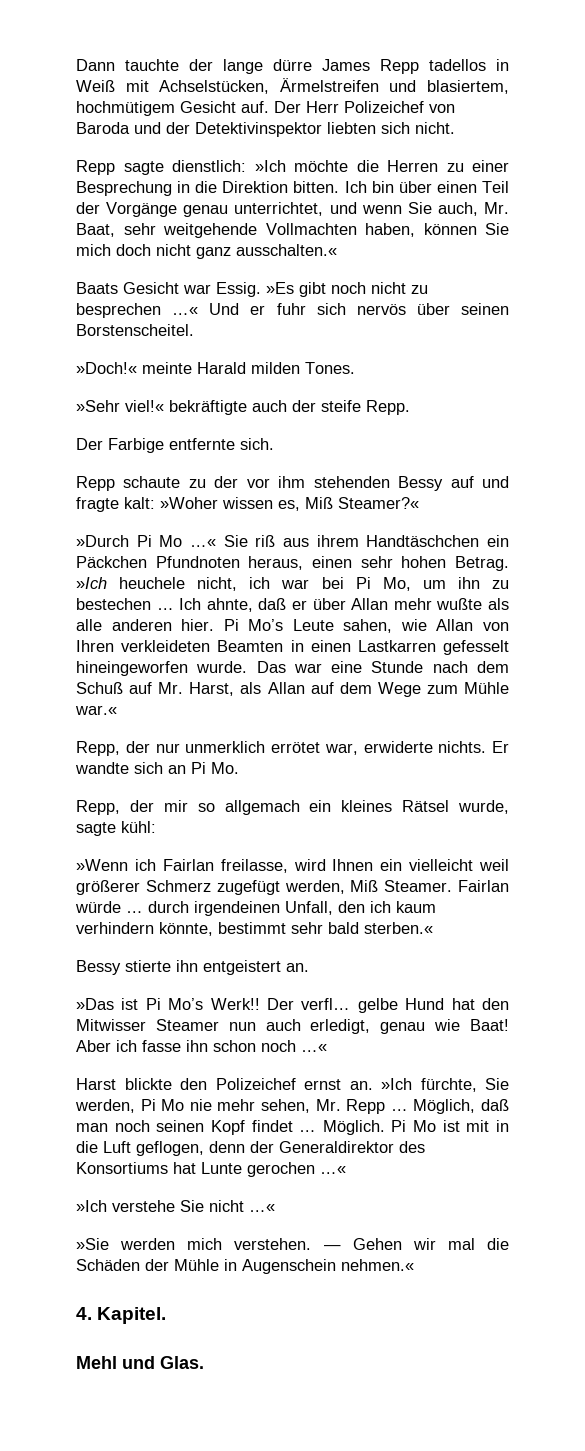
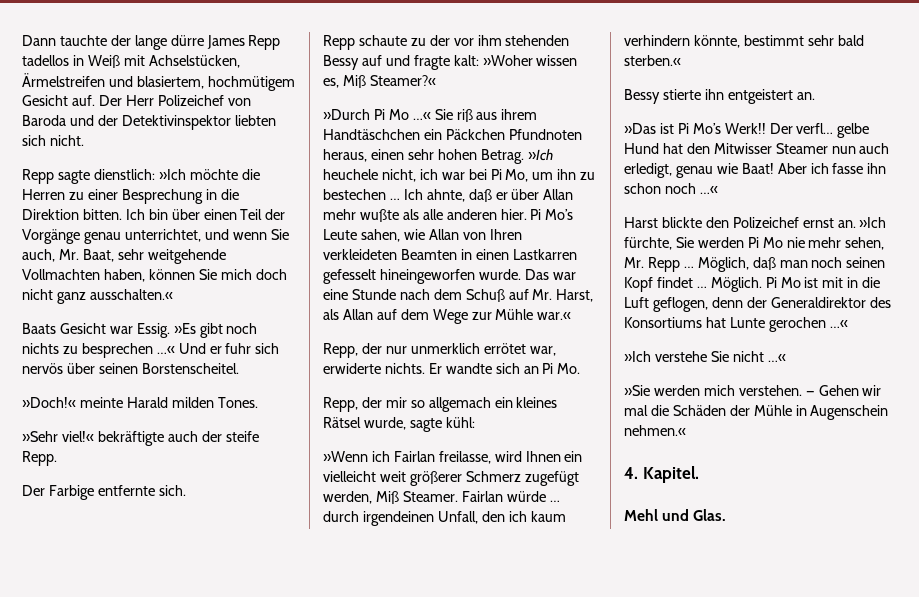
[371,282,406,294] nicht -> [22,343,59,354] nichts
[426,685,458,694] zum -> [471,312,492,320] zur
[479,859,509,871] weil -> [379,471,406,482] weit
[75,1099,135,1113] werden, -> [697,237,744,248] werden

